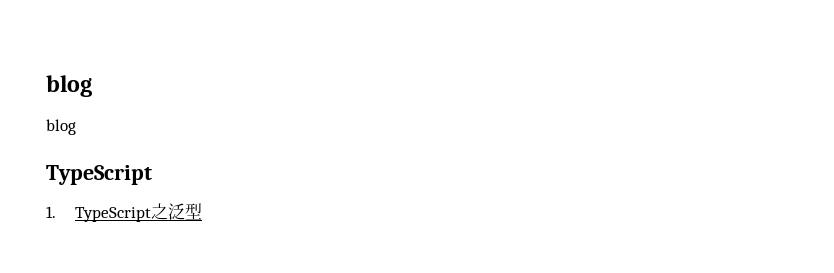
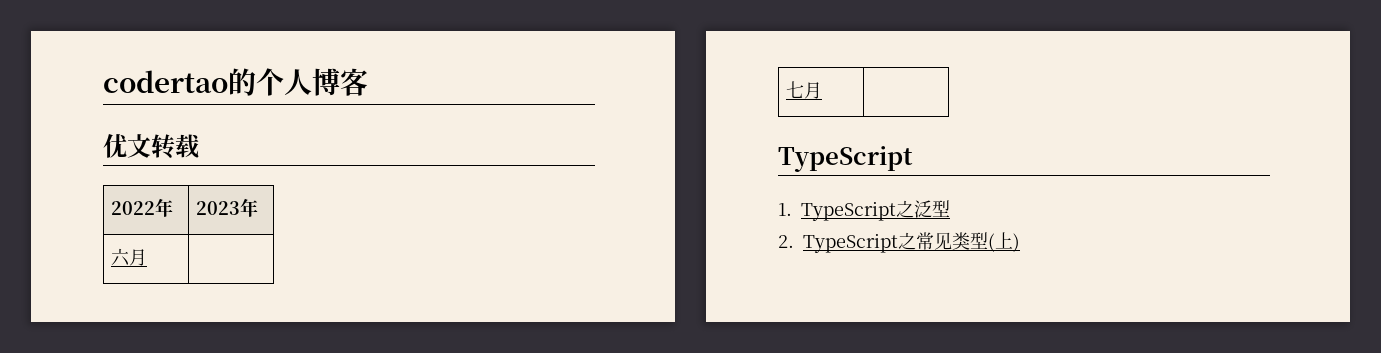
[46,75,92,97] [46,119,76,135] blog // blog -> [103,68,368,96] [103,134,200,159] [110,198,173,217] [195,198,258,217] [110,248,147,266] [785,81,822,99] codertao的个人博客 // 优文转载 // 2022年 | 2023年 // 六月 | // 七月 |
(202, 211) none -> [778,232,1020,253] // 2. TypeScript之常见类型(上)

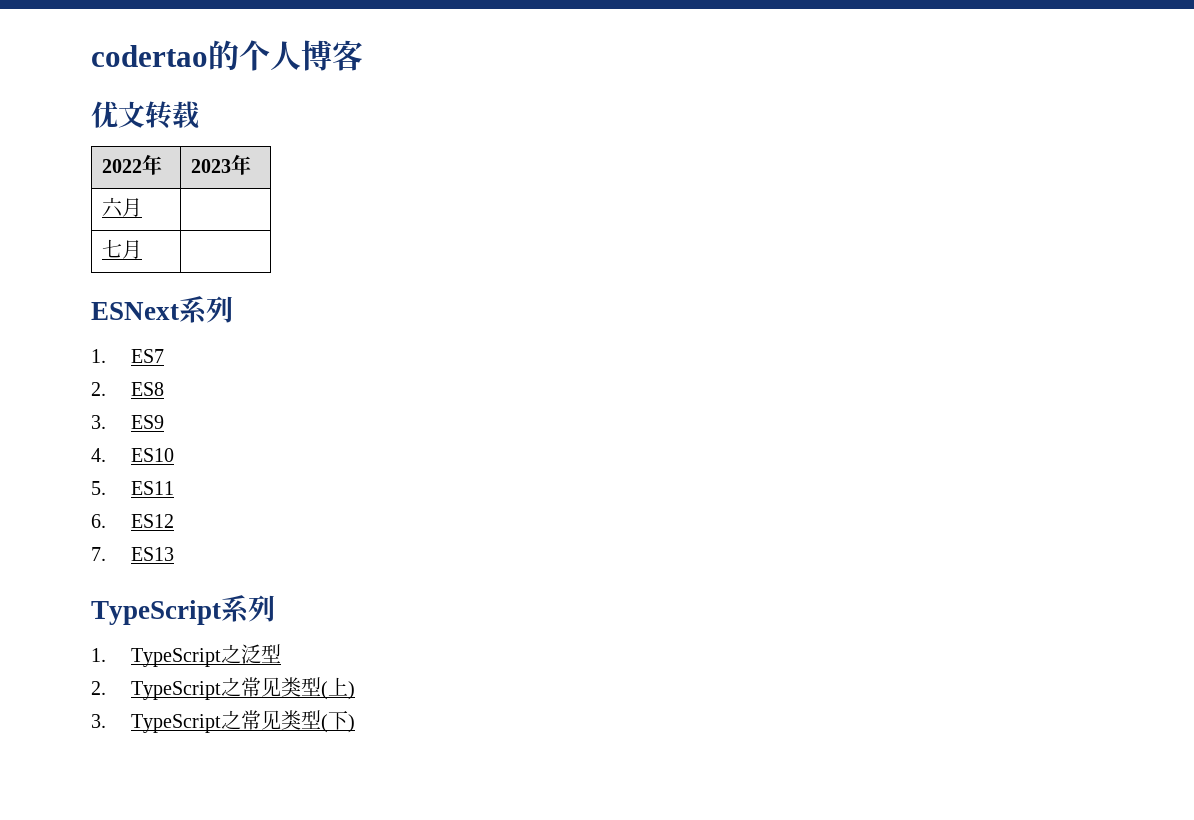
[778,146,913,172] // TypeScript -> [91,296,233,324] [91,349,164,363] [91,382,164,396] [91,415,164,429] [91,448,174,462] [91,481,174,495] [91,514,174,528] [91,547,174,561] [91,595,275,625] // ESNext系列 // 1. ES7 // 2. ES8 // 3. ES9 // 4. ES10 // 5. ES11 // 6. ES12 // 7. ES13 // TypeScript系列
(1020, 242) none -> [91,710,355,733] // 3. TypeScript之常见类型(下)

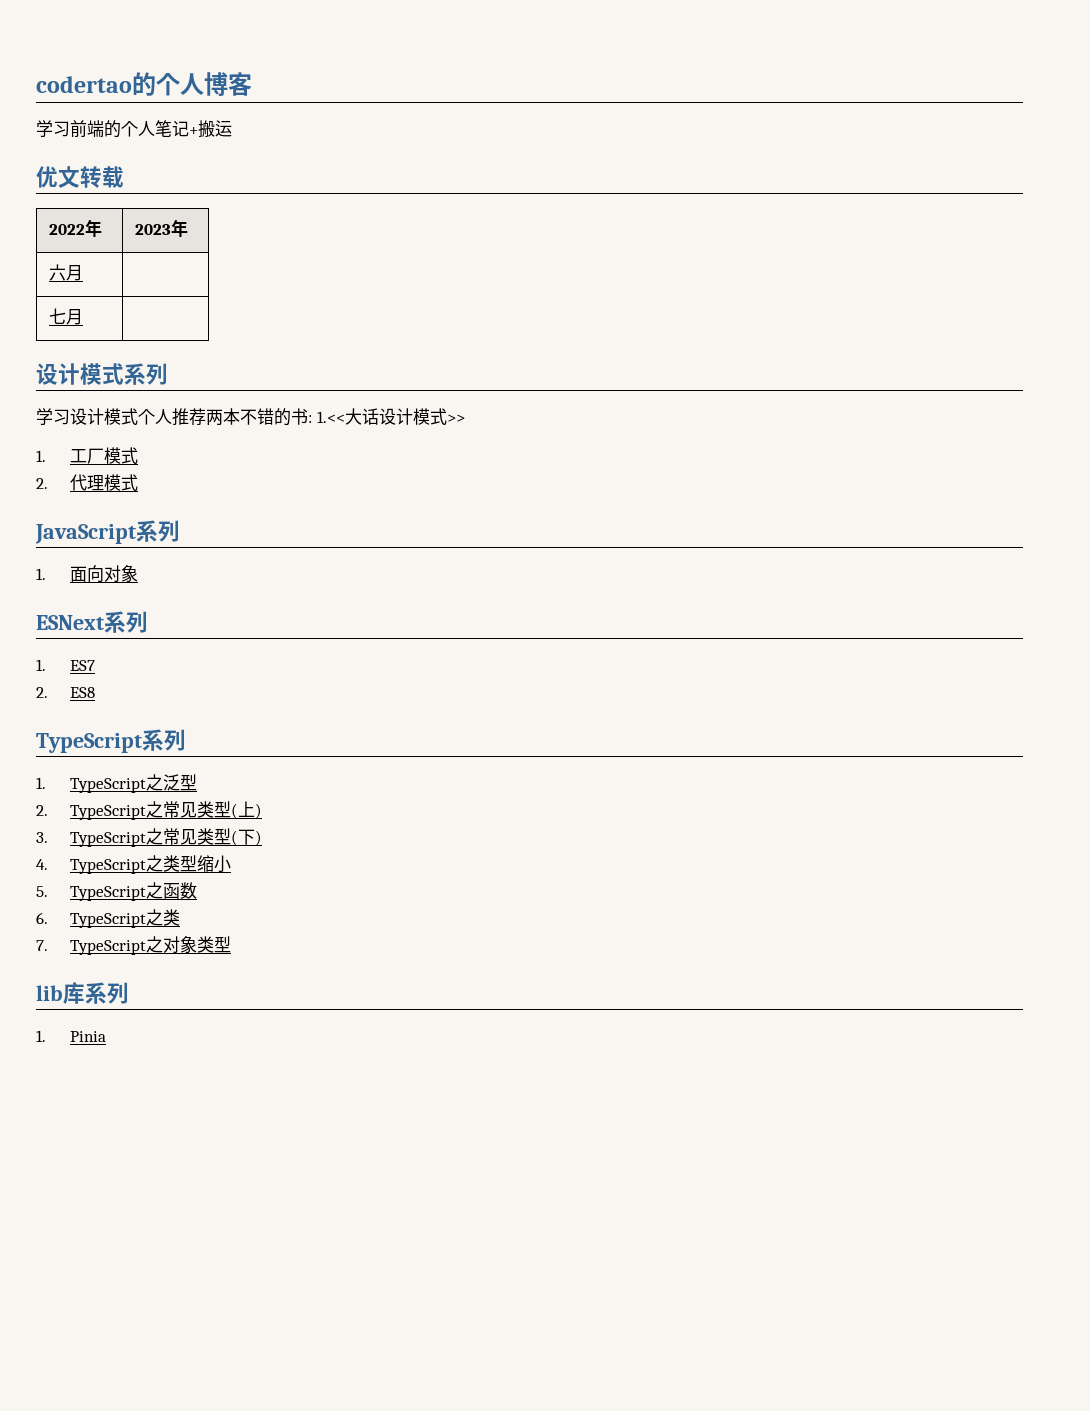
(363, 55) none -> [36,120,232,138] // 学习前端的个人笔记+搬运
(142, 249) none -> [36,363,168,385] [36,408,465,426] [36,447,138,464] [36,474,138,491] [35,520,180,544] [36,565,138,582] // 设计模式系列 // 学习设计模式个人推荐两本不错的书: 1.<<大话设计模式>> // 1.工厂模式 // 2.代理模式 // JavaScript系列 // 1.面向对象
[91,415,164,429] [91,448,174,462] [91,481,174,495] [91,514,174,528] [91,547,174,561] // 3. ES9 // 4. ES10 // 5. ES11 // 6. ES12 // 7. ES13 -> (95, 692) none
(355, 723) none -> [36,855,231,874] [36,882,197,901] [36,909,180,928] [36,936,231,955] [36,982,129,1004] [36,1030,106,1042] // 4. TypeScript之类型缩小 // 5. TypeScript之函数 // 6. TypeScript之类 // 7. TypeScript之对象类型 // lib库系列 // 1. Pinia

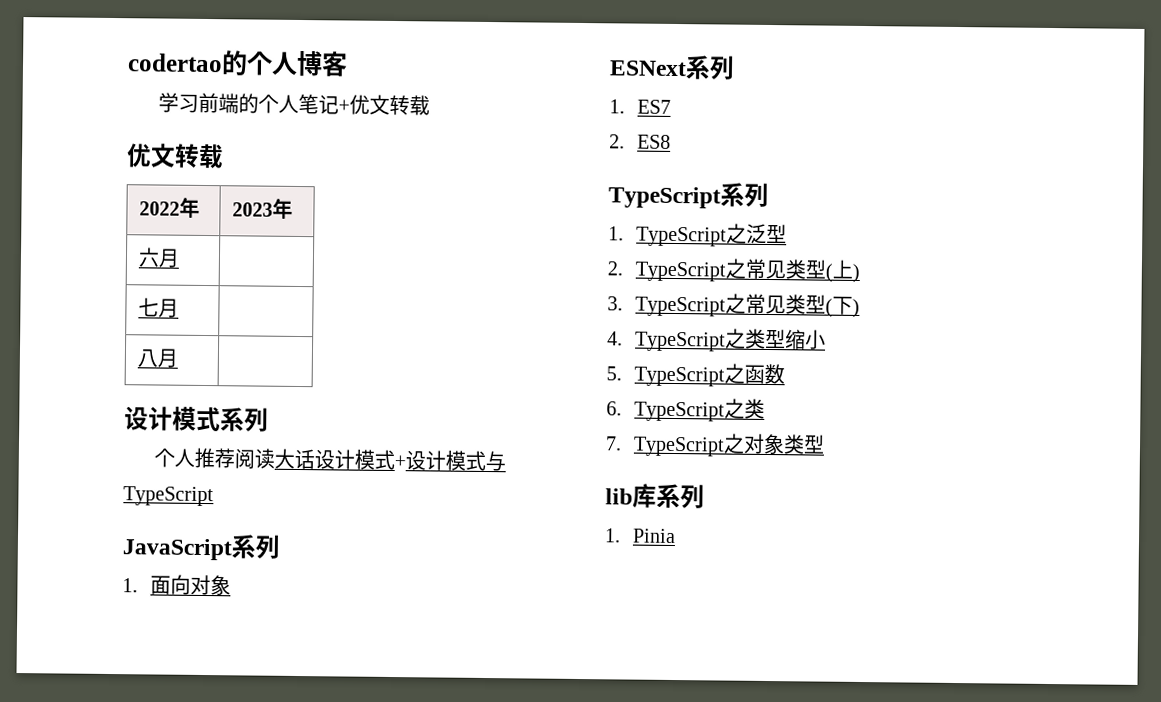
[198,120,232,138] 搬运 -> [349,94,431,116] 优文转载
(84, 317) none -> [136,348,179,368] // 八月 |
[36,408,465,426] [36,447,138,464] [36,474,138,491] 学习设计模式个人推荐两本不错的书: 1.<<大话设计模式>> // 1.工厂模式 // 2.代理模式 -> [154,447,507,472] [123,486,214,507] 个人推荐阅读大话设计模式+设计模式与TypeScript

